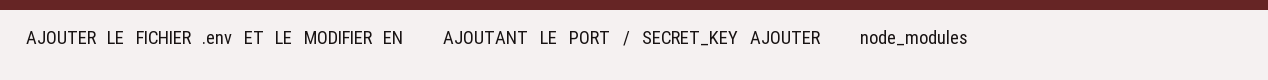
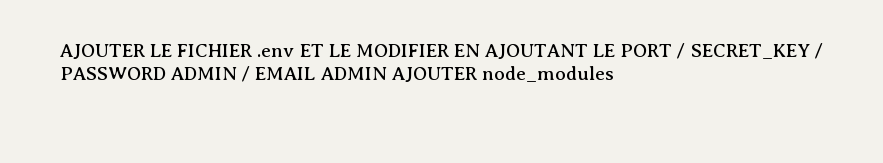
(738, 38) none -> [814,43,823,59] [60,66,387,82] / PASSWORD ADMIN / EMAIL ADMIN

